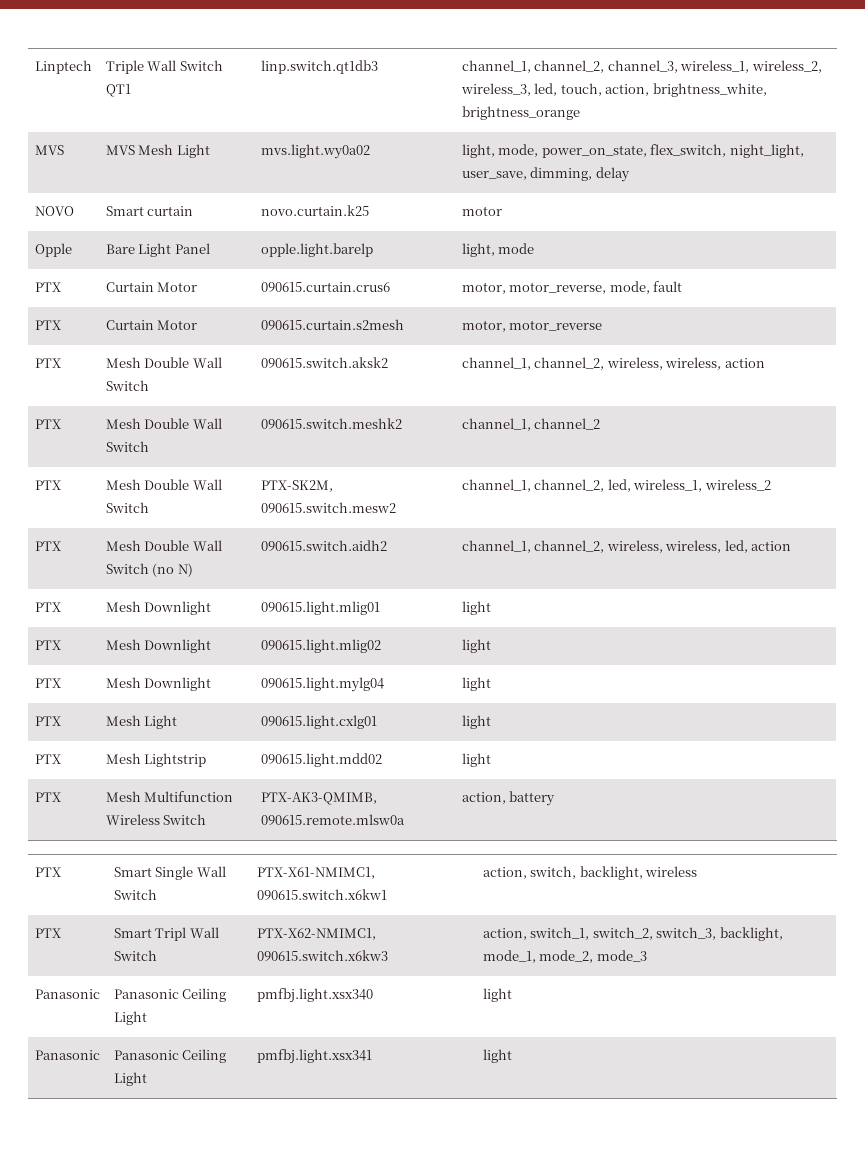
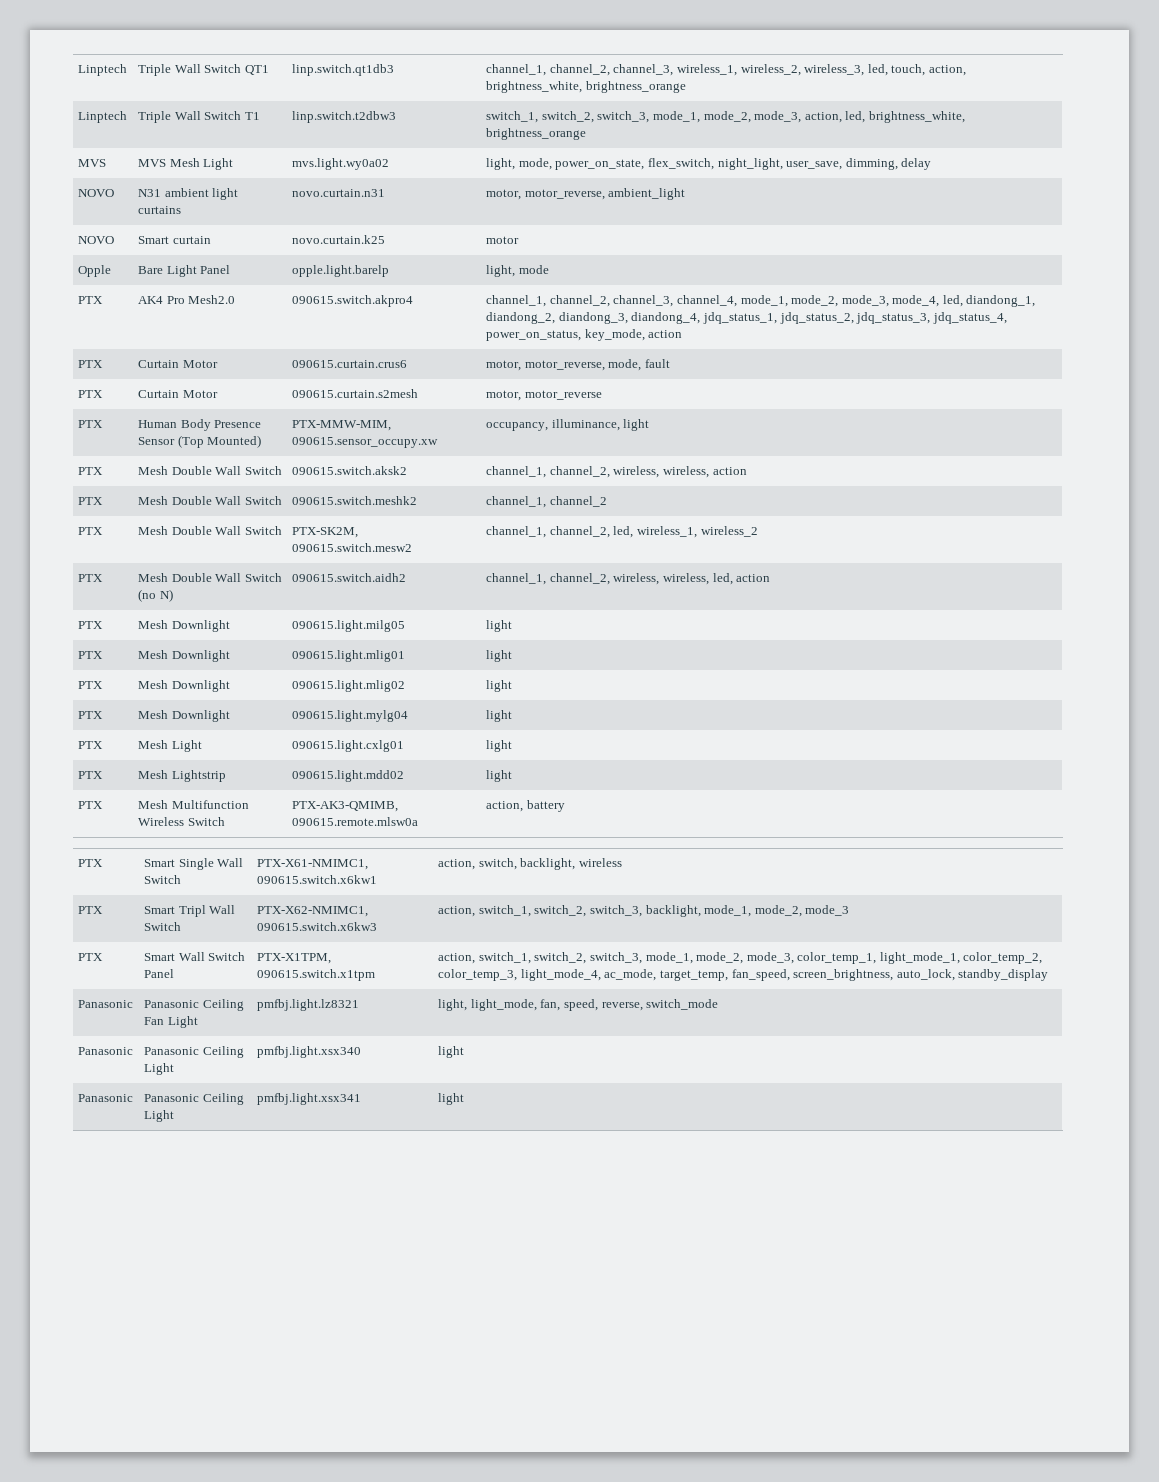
(580, 113) none -> [78,111,128,123] [138,111,261,123] [292,111,397,123] [486,111,965,123] [486,128,587,140] // Linptech | Triple Wall Switch T1 | linp.switch.t2dbw3 | switch_1, switch_2, switch_3, mode_1, mode_2, mode_3, action, led, brightness_white, brightness_orange
(630, 174) none -> [78,189,115,197] [138,188,239,200] [138,206,182,214] [292,189,386,197] [486,188,686,200] // NOVO | N31 ambient light curtains | novo.curtain.n31 | motor, motor_reverse, ambient_light
(535, 248) none -> [78,296,104,304] [138,295,236,304] [292,295,414,307] [486,295,1036,307] [486,312,1007,324] [486,329,683,341] // PTX | AK4 Pro Mesh2.0 | 090615.switch.akpro4 | сhannel_1, сhannel_2, сhannel_3, сhannel_4, mode_1, mode_2, mode_3, mode_4, led, diandong_1, diandong_2, diandong_3, diandong_4, jdq_status_1, jdq_status_2, jdq_status_3, jdq_status_4, power_on_status, key_mode, action
(603, 325) none -> [78,420,104,428] [138,419,262,431] [138,435,262,448] [292,420,392,431] [292,437,439,448] [486,419,650,431] // PTX | Human Body Presence Sensor (Top Mounted) | PTX-MMW-MIM, 090615.sensor_occupy.xw | occupancy, illuminance, light
(792, 546) none -> [78,621,104,629] [138,620,230,632] [292,620,406,632] [486,620,513,632] // PTX | Mesh Downlight | 090615.light.milg05 | light
(647, 956) none -> [78,953,104,961] [144,952,246,961] [144,969,175,978] [257,953,332,964] [257,969,376,981] [438,952,1043,964] [438,969,1049,981] [78,1000,134,1008] [144,999,244,1011] [144,1016,198,1028] [257,999,360,1011] [438,999,719,1011] // PTX | Smart Wall Switch Panel | PTX-X1TPM, 090615.switch.x1tpm | action, switch_1, switch_2, switch_3, mode_1, mode_2, mode_3, color_temp_1, light_mode_1, color_temp_2, color_temp_3, light_mode_4, ac_mode, target_temp, fan_speed, screen_brightness, auto_lock, standby_display // Panasonic | Panasonic Ceiling Fan Light | pmfbj.light.lz8321 | light, light_mode, fan, speed, reverse, switch_mode

